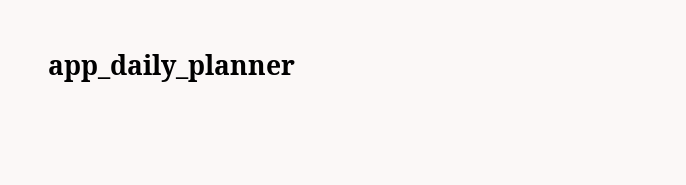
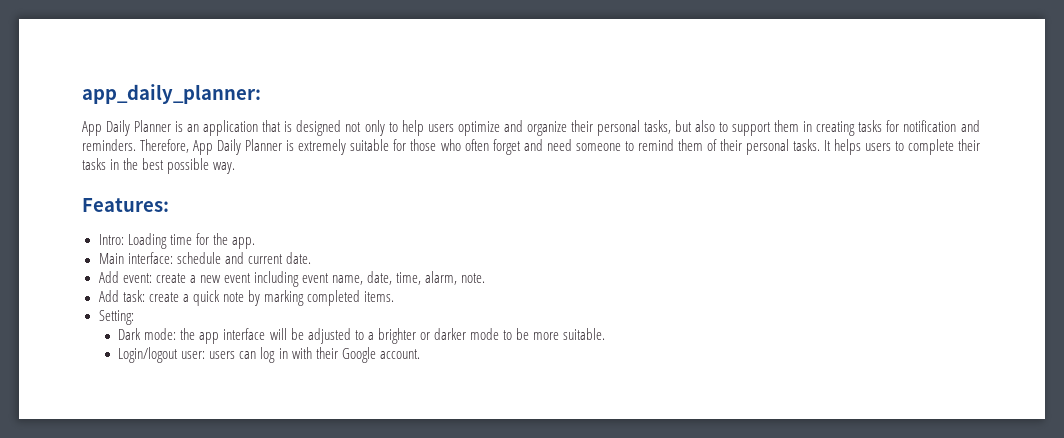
[48,54,295,82] app_daily_planner -> [82,84,261,104] [82,120,980,136] [82,139,981,155] [82,158,236,174] [82,198,169,212] [98,233,255,249] [98,252,311,264] [98,271,486,287] [98,290,394,306] [98,310,134,325] [118,328,606,344] [118,347,420,363] app_daily_planner: // App Daily Planner is an application that is designed not only to help users optimize and organize their personal tasks, but also to support them in creating tasks for notification and reminders. Therefore, App Daily Planner is extremely suitable for those who often forget and need someone to remind them of their personal tasks. It helps users to complete their tasks in the best possible way. // Features: // Intro: Loading time for the app. // Main interface: schedule and current date. // Add event: create a new event including event name, date, time, alarm, note. // Add task: create a quick note by marking completed items. // Setting: // Dark mode: the app interface will be adjusted to a brighter or darker mode to be more suitable. // Login/logout user: users can log in with their Google account.

